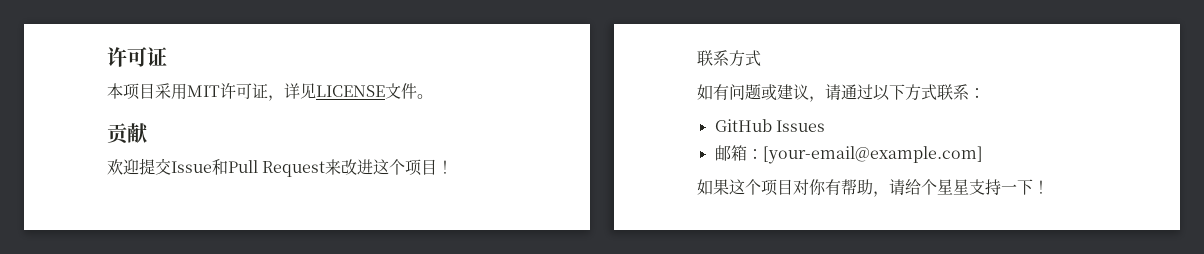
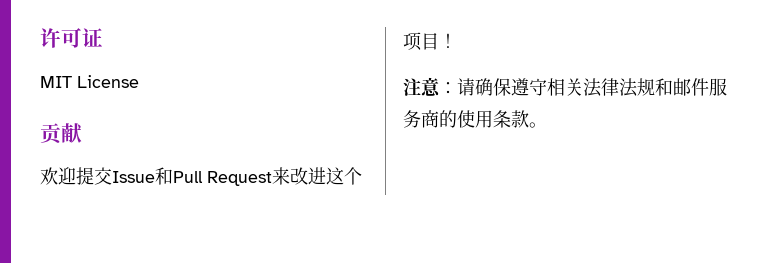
[107,83,433,101] 本项目采用MIT许可证，详见LICENSE文件。 -> [40,75,139,88] MIT License
[697,50,761,67] [697,84,985,102] [714,119,825,132] [714,145,983,164] [697,179,1049,197] 联系方式 // 如有问题或建议，请通过以下方式联系： // GitHub Issues // 邮箱：[your-email@example.com] // 如果这个项目对你有帮助，请给个星星支持一下！ -> [403,77,727,97] [403,110,547,128] 注意：请确保遵守相关法律法规和邮件服务商的使用条款。

